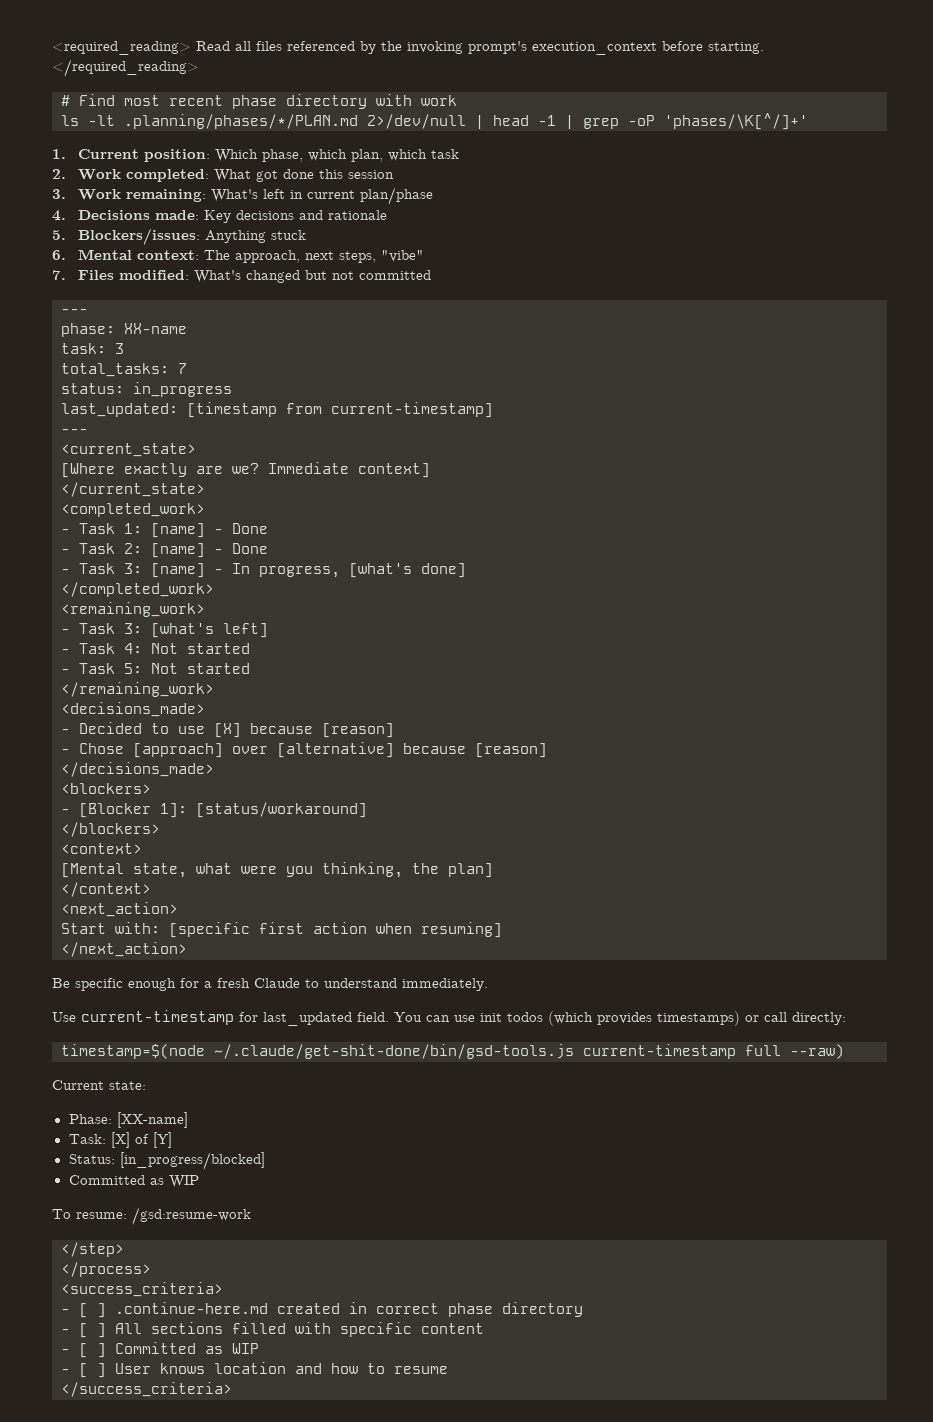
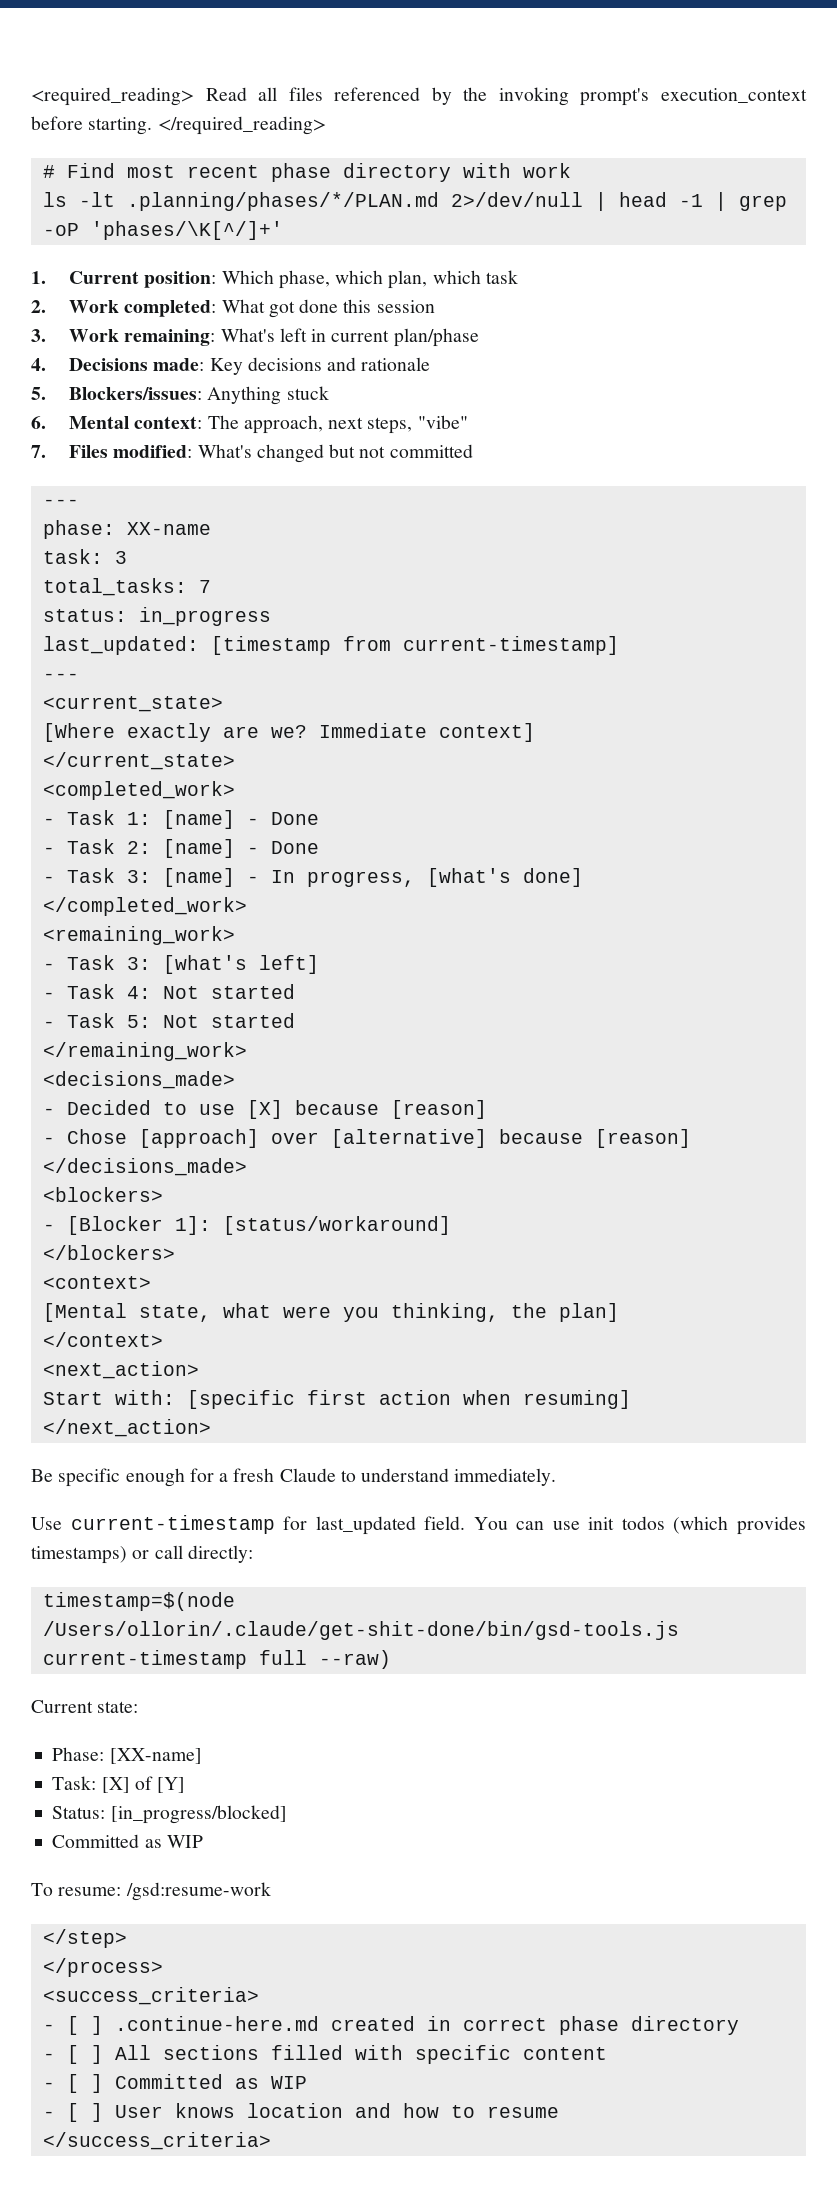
[214,1044,574,1059] ~/.claude/get-shit-done/bin/gsd-tools.js -> [42,1621,679,1640] /Users/ollorin/.claude/get-shit-done/bin/gsd-tools.js

